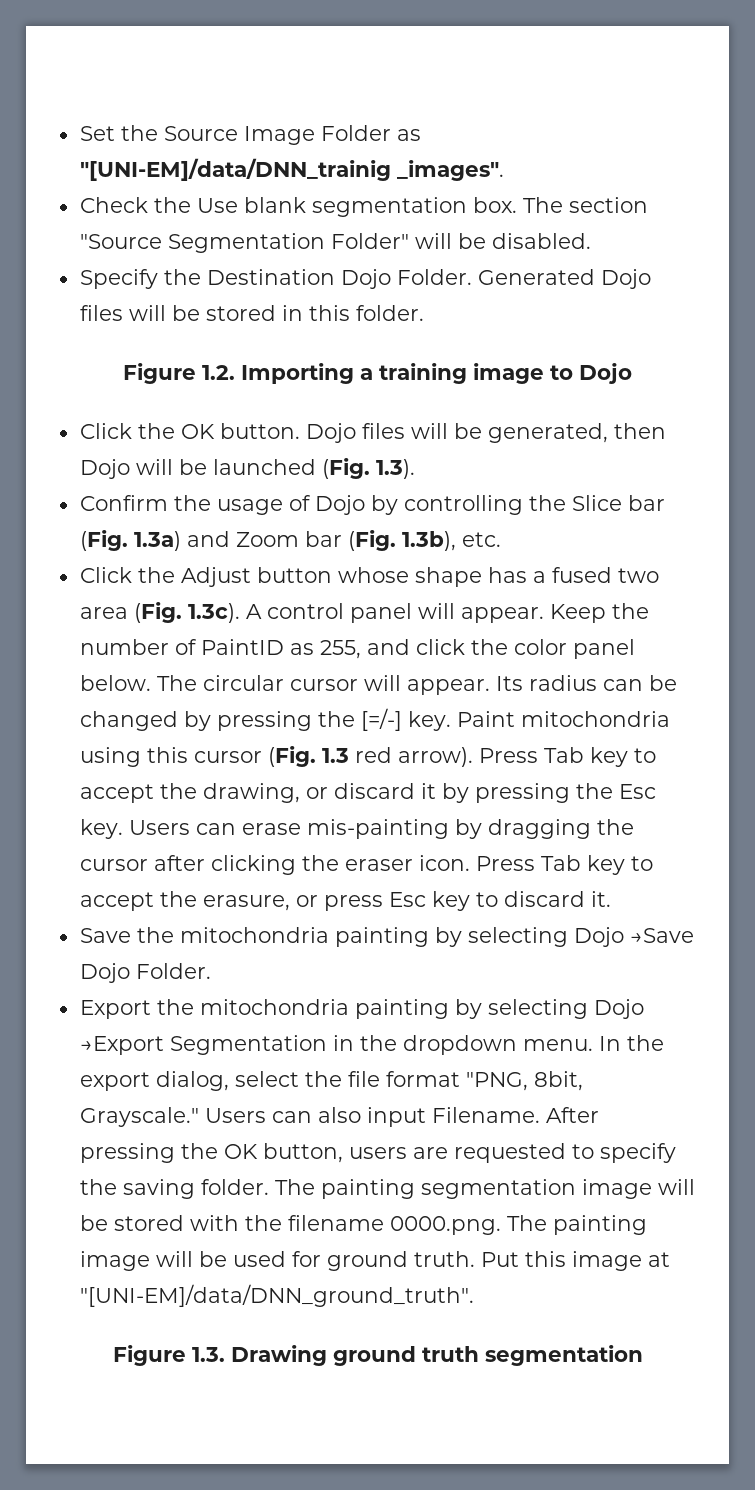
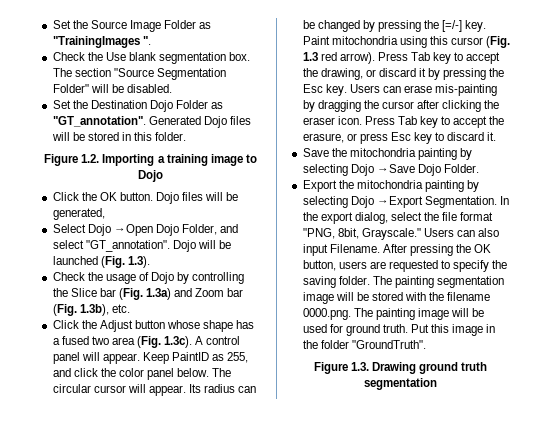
[79,158,504,181] "[UNI-EM]/data/DNN_trainig _images". -> [52,36,151,48] "TrainingImages ".
[79,269,158,289] Specify -> [52,100,71,109] Set
[396,269,472,285] Folder. -> [176,100,224,109] [52,116,146,127] Folder as "GT_annotation".
[613,423,666,439] then -> [52,224,239,236] [52,240,170,252] // Select Dojo →Open Dojo Folder, and select "GT_annotation".
[79,495,168,511] Confirm -> [52,272,85,281] Check
[611,603,649,619] [79,639,197,655] the number of -> (169, 358) none
[169,1035,593,1055] Segmentation in the dropdown menu. -> [424,196,497,208] Segmentation.
[647,1252,670,1267] [79,1284,474,1307] at "[UNI-EM]/data/DNN_ground_truth". -> [486,324,496,333] [302,340,426,349] in the folder "GroundTruth".

